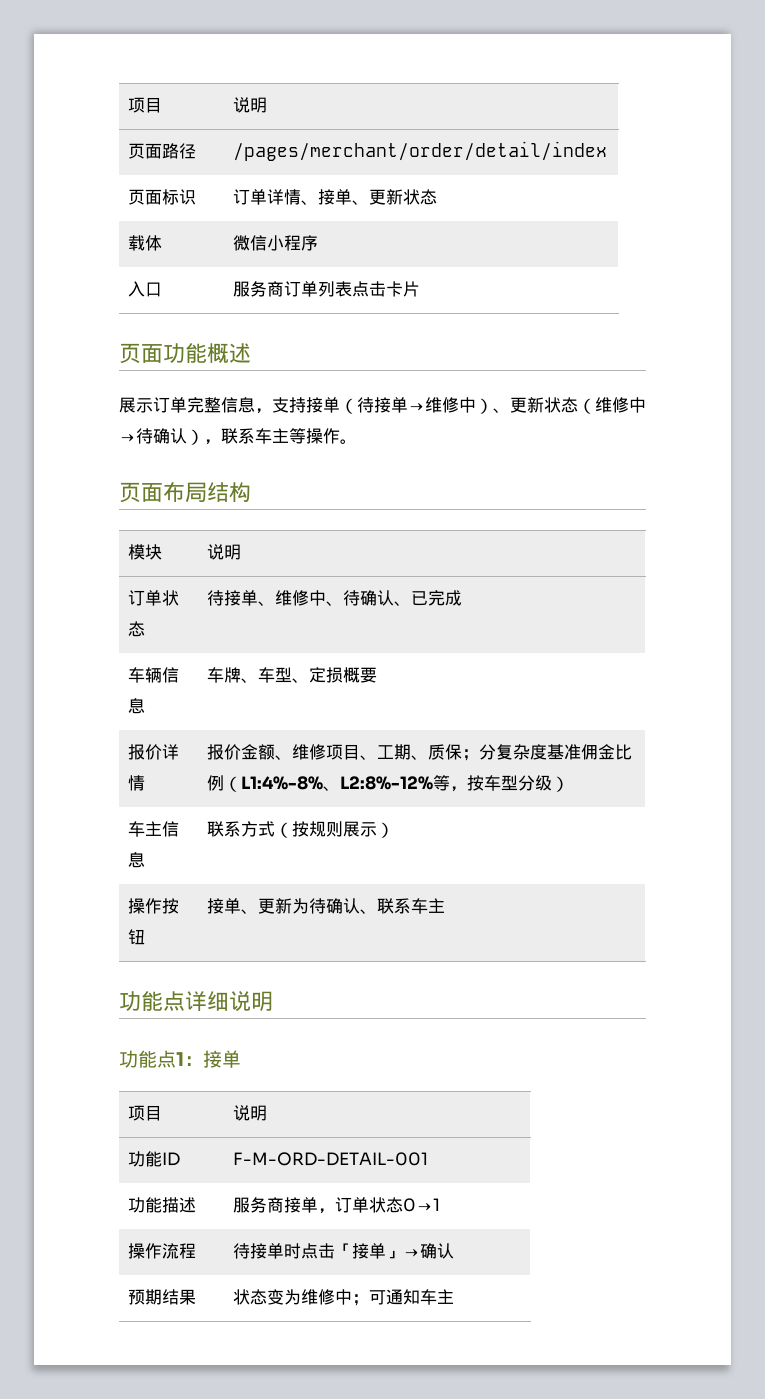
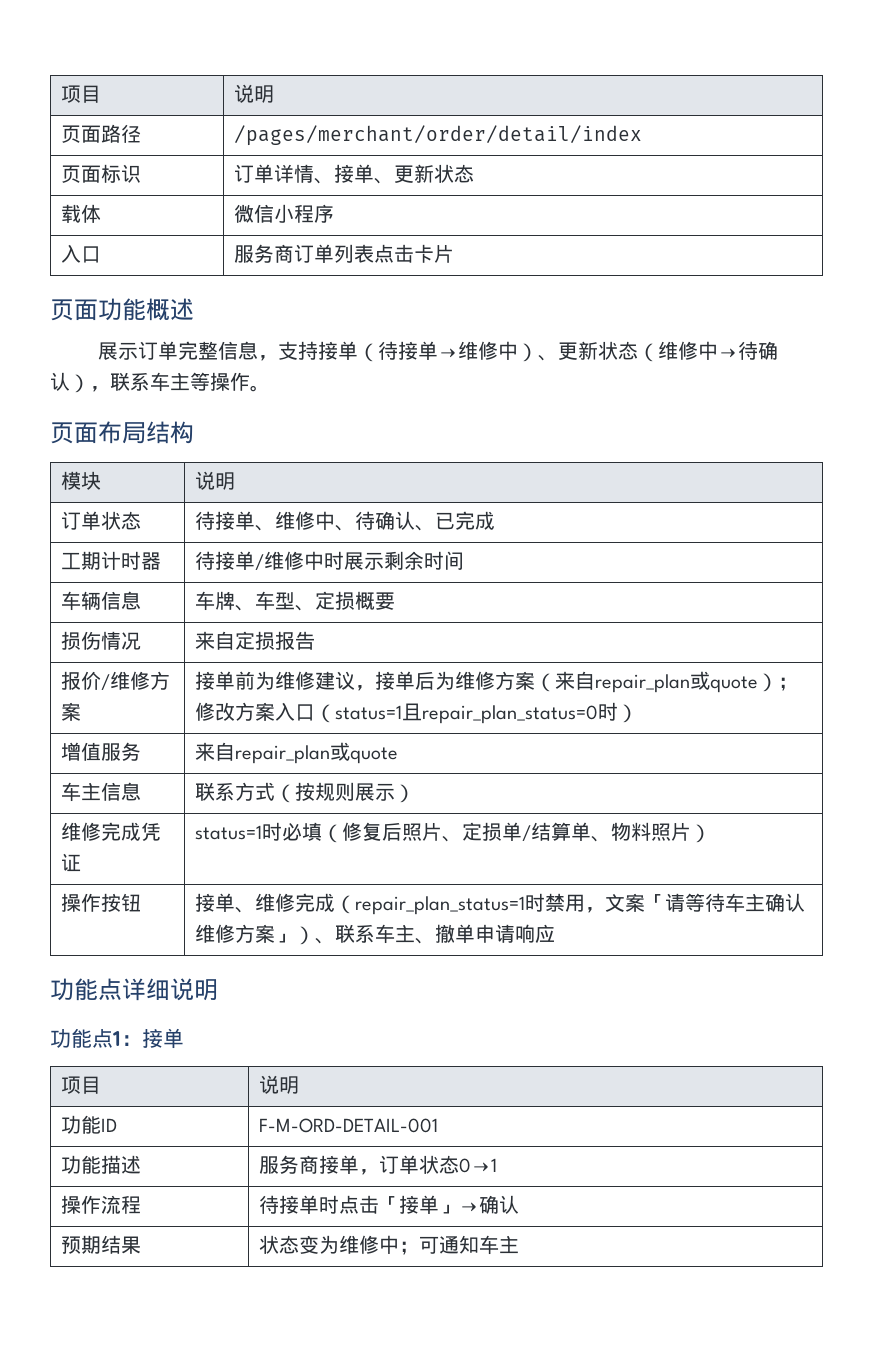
(463, 598) none -> [61,551,162,570] [195,551,465,570] // 工期计时器 | 待接单/维修中时展示剩余时间
[128,744,180,760] [128,775,146,791] [207,744,633,761] [207,775,570,792] 报价详情 | 报价金额、维修项目、工期、质保；分复杂度基准佣金比例（L1:4%-8%、L2:8%-12%等，按车型分级） -> [61,631,142,650] [195,631,316,650] [61,671,171,690] [61,702,82,721] [195,671,799,693] [195,702,639,724] [61,742,142,761] [195,742,399,764] 损伤情况 | 来自定损报告 // 报价/维修方案 | 接单前为维修建议，接单后为维修方案（来自repair_plan或quote）；修改方案入口（status=1且repair_plan_status=0时） // 增值服务 | 来自repair_plan或quote
[128,898,180,914] [128,929,146,945] [207,898,361,914] 操作按钮 | 接单、更新为待确认 -> [61,822,162,841] [61,853,82,872] [195,822,712,843] [61,893,142,912] [195,893,806,915] [195,924,316,945] 维修完成凭证 | status=1时必填（修复后照片、定损单/结算单、物料照片） // 操作按钮 | 接单、维修完成（repair_plan_status=1时禁用，文案「请等待车主确认维修方案」）
(446, 905) none -> [415,924,556,944] 、撤单申请响应

